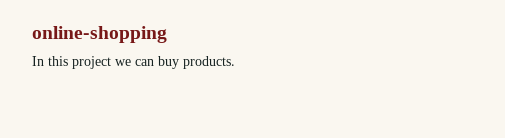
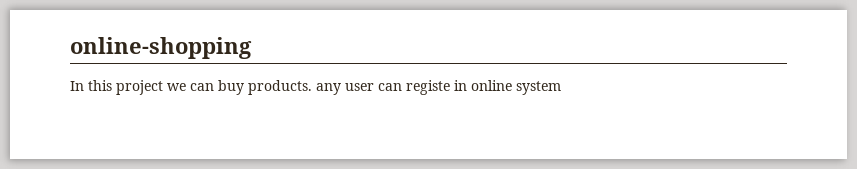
(235, 62) none -> [316,80,561,95] any user can registe in online system

